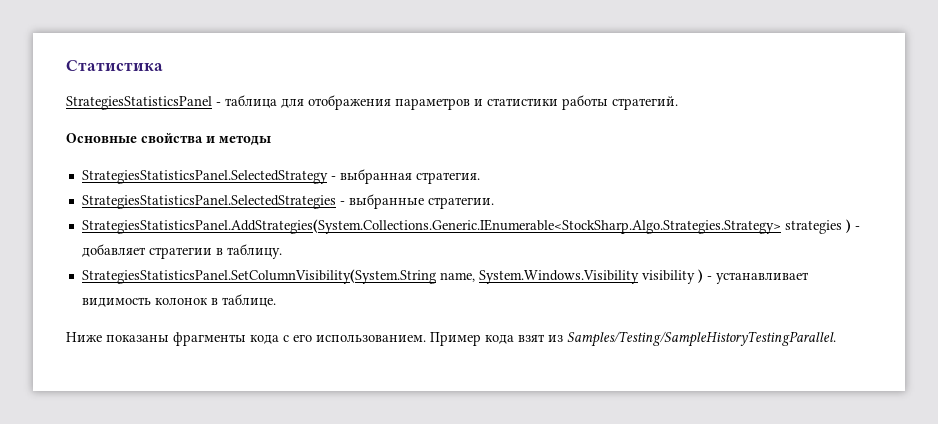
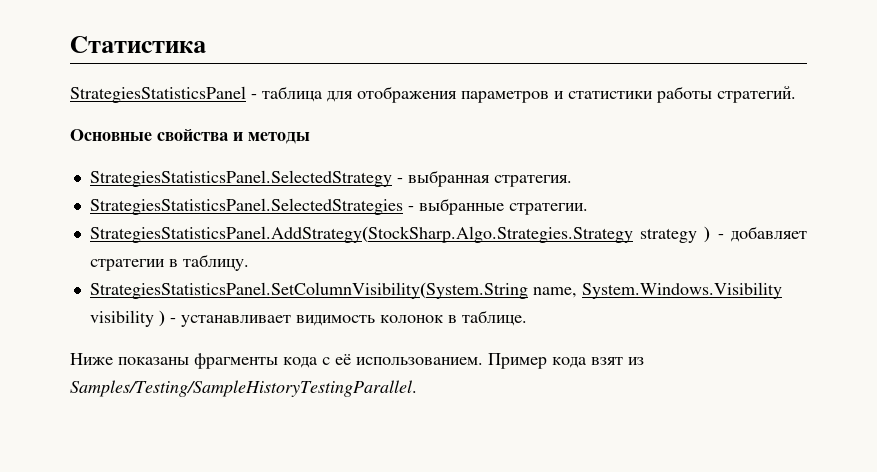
[81,219,842,234] StrategiesStatisticsPanel.AddStrategies(System.Collections.Generic.IEnumerable<StockSharp.Algo.Strategies.Strategy> strategies -> [89,226,698,243] StrategiesStatisticsPanel.AddStrategy(StockSharp.Algo.Strategies.Strategy strategy
[293,334,312,342] его -> [335,354,351,365] её

